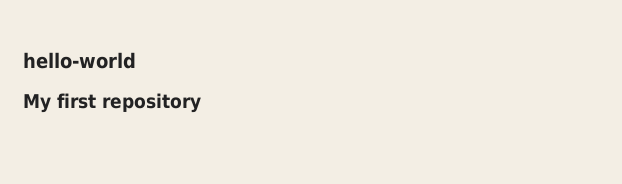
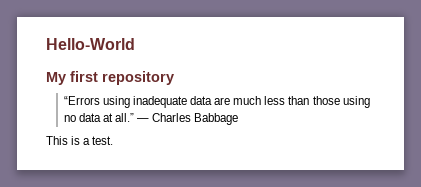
[23,52,136,69] hello-world -> [46,38,135,50] Hello-World
(201, 103) none -> [63,96,370,108] [63,113,239,125] [46,136,114,145] // “Errors using inadequate data are much less than those using no data at all.” — Charles Babbage // This is a test.

